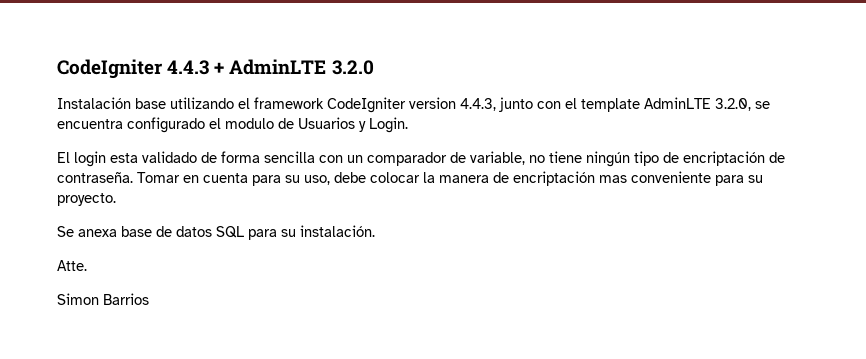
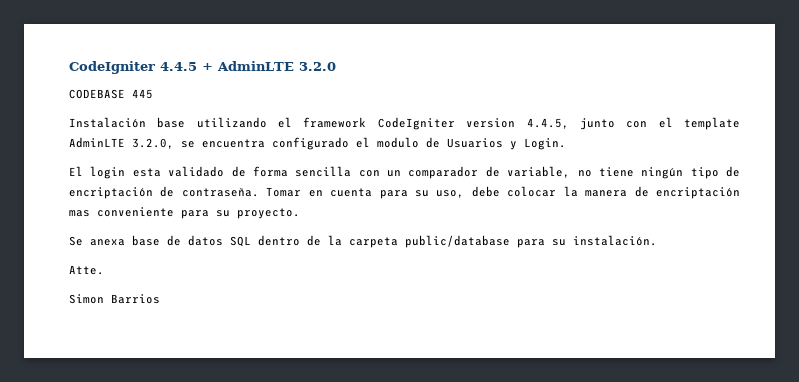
[57,59,210,79] CodeIgniter 4.4.3 -> [69,61,197,74] CodeIgniter 4.4.5
(374, 67) none -> [69,89,153,99] // CODEBASE 445
[460,98,496,111] 4.4.3, -> [526,118,569,129] 4.4.5,
(244, 232) none -> [258,235,510,248] dentro de la carpeta public/database

